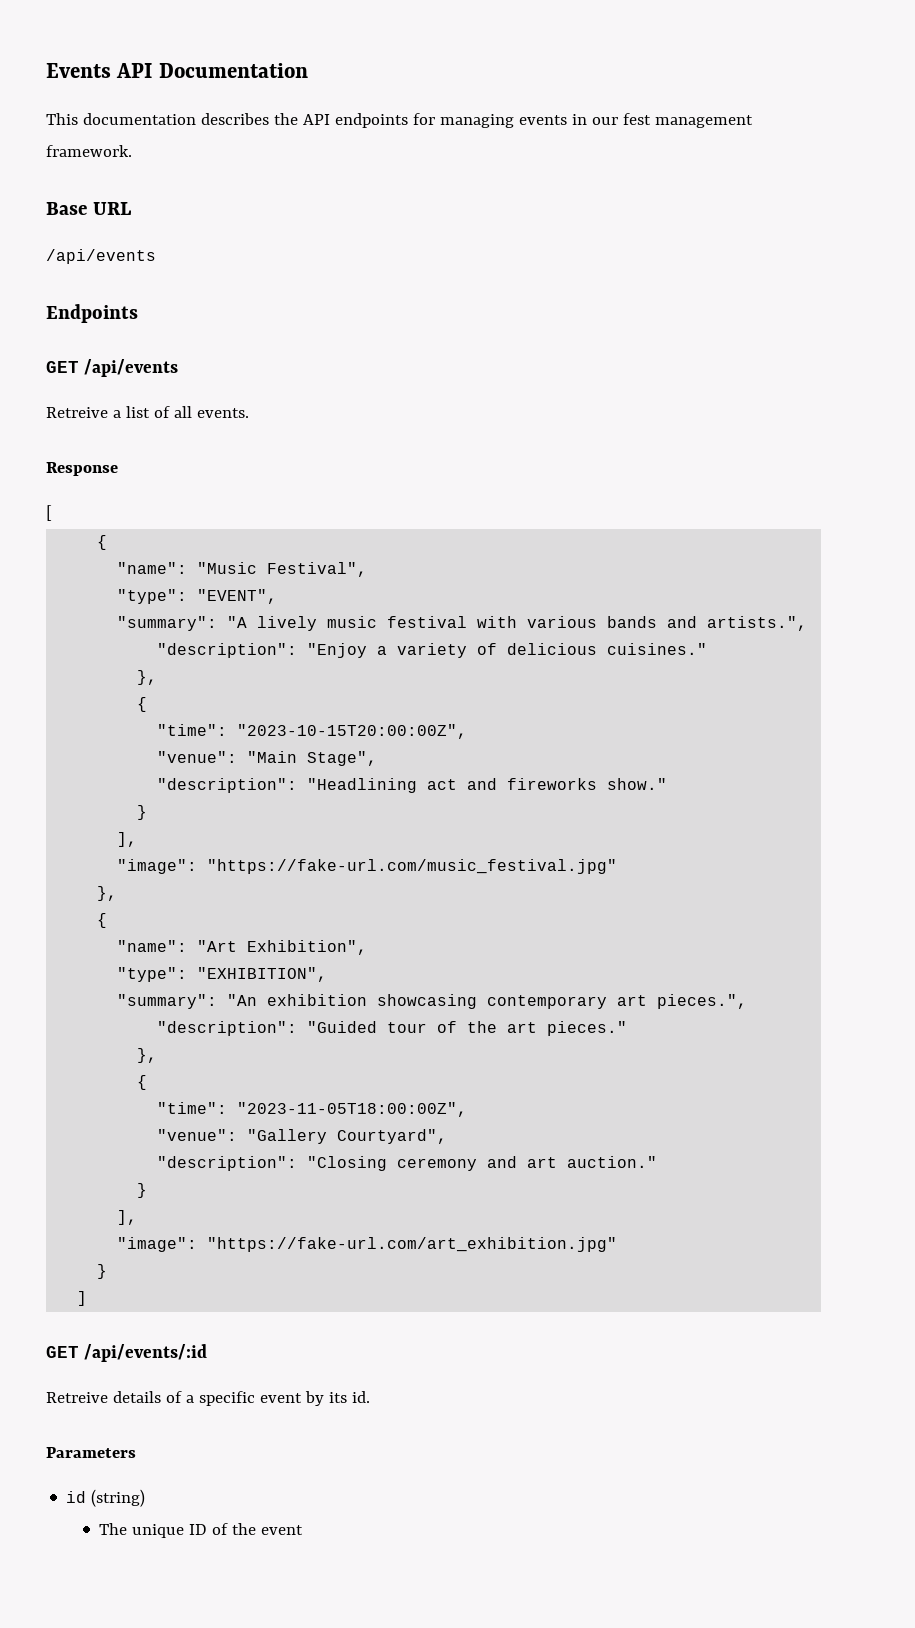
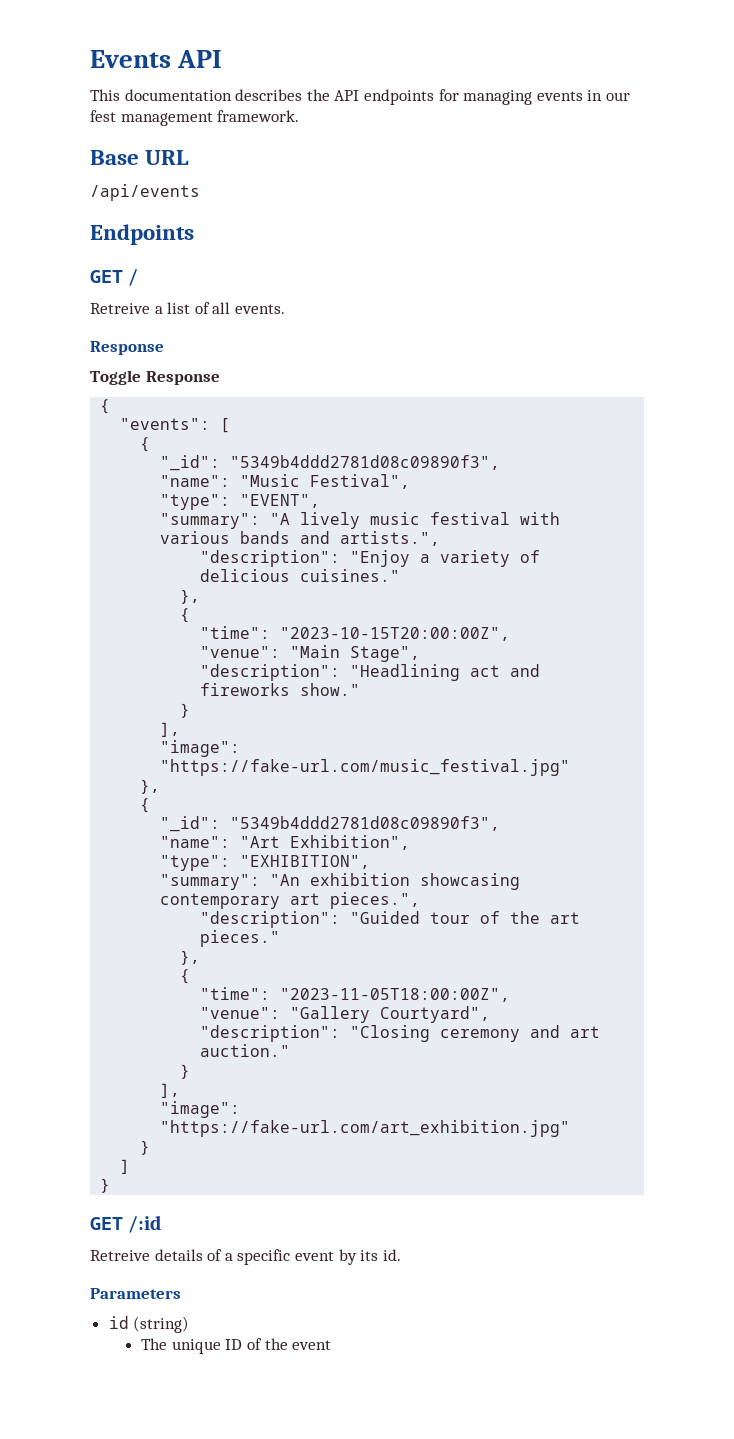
[158,63,308,78] Documentation -> (223, 59) none
[84,359,179,377] /api/events -> [128,269,139,286] /
(118, 469) none -> [90,370,220,385] [100,399,111,414] [120,418,211,430] Toggle Response // { // "events":
(108, 542) none -> [160,455,501,471] // "_id": "5349b4ddd2781d08c09890f3",
(108, 920) none -> [160,816,501,832] // "_id": "5349b4ddd2781d08c09890f3",
[46,1344,208,1362] // GET /api/events/:id -> [100,1178,111,1193] [90,1215,162,1233] // } // GET /:id

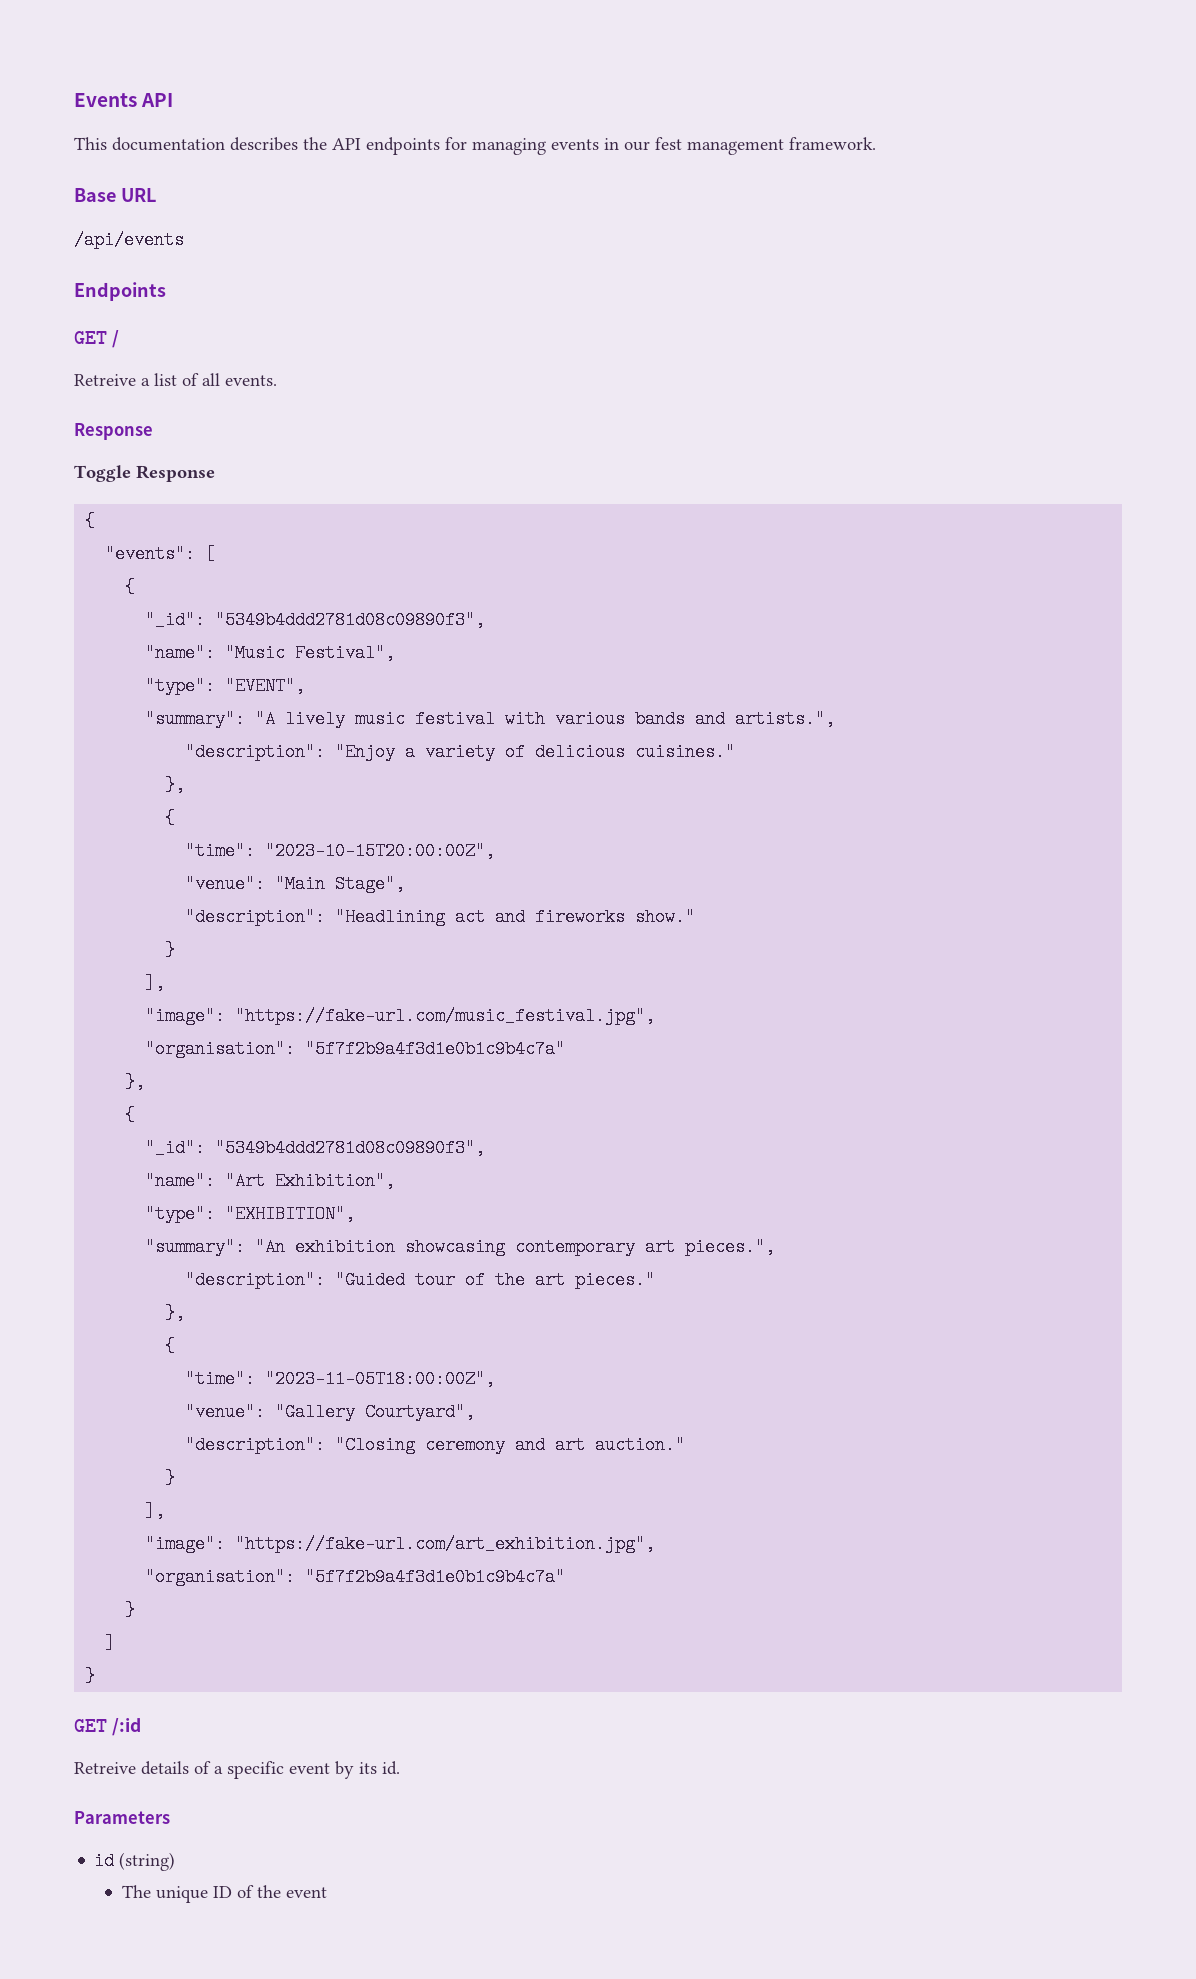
[160,759,571,776] "https://fake-url.com/music_festival.jpg" -> [235,1007,656,1025] [145,1040,566,1058] "https://fake-url.com/music_festival.jpg", // "organisation": "5f7f2b9a4f3d1e0b1c9b4c7a"
[160,1120,571,1137] "https://fake-url.com/art_exhibition.jpg" -> [235,1535,656,1553] [145,1568,566,1586] "https://fake-url.com/art_exhibition.jpg", // "organisation": "5f7f2b9a4f3d1e0b1c9b4c7a"

